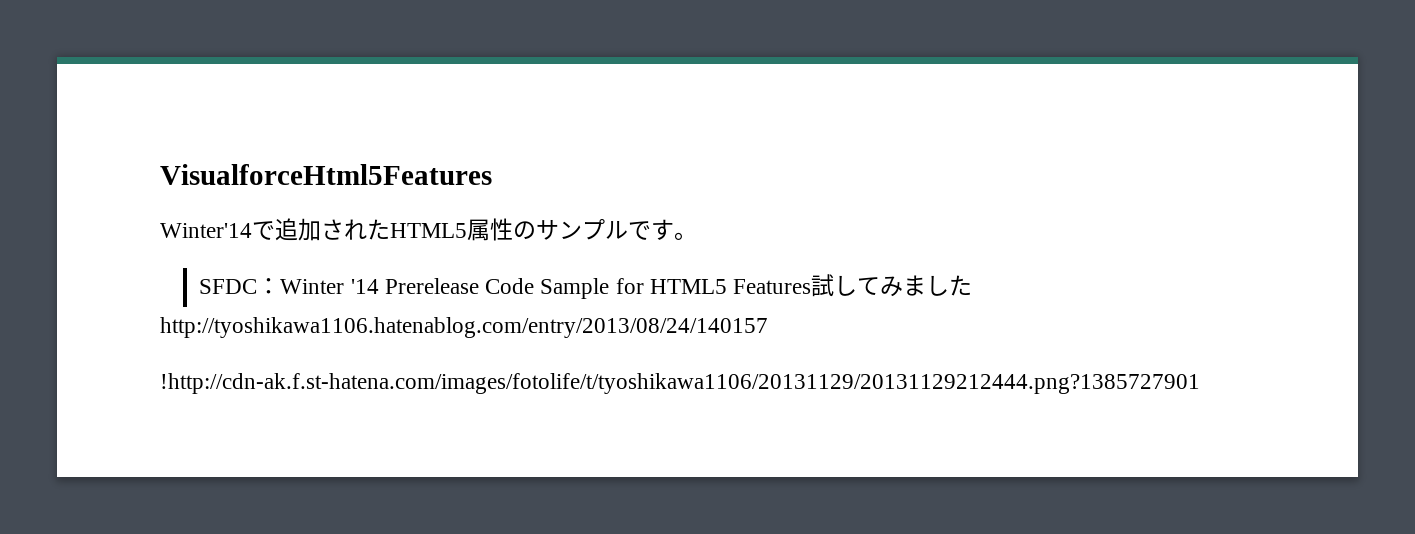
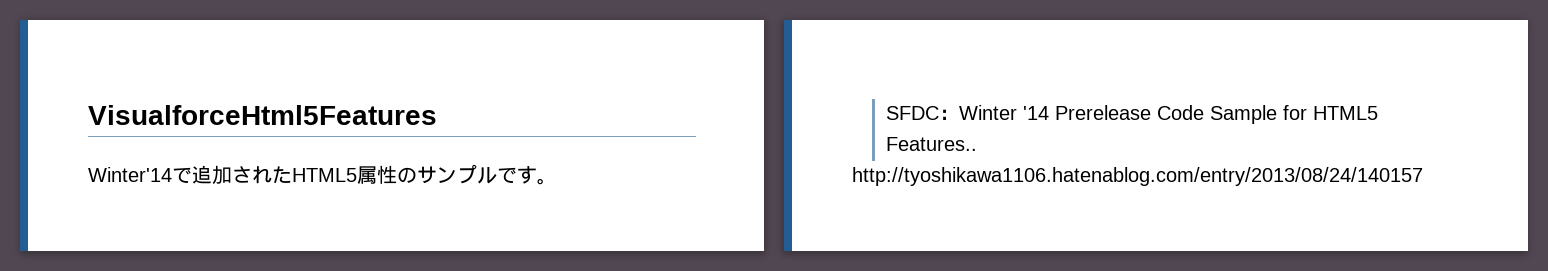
[732,274,972,297] Features試してみました -> [886,137,978,151] Features..
[160,373,1200,394] // !http://cdn-ak.f.st-hatena.com/images/fotolife/t/tyoshikawa1106/20131129/20131129212444.png?1385727901 -> (1423, 176) none

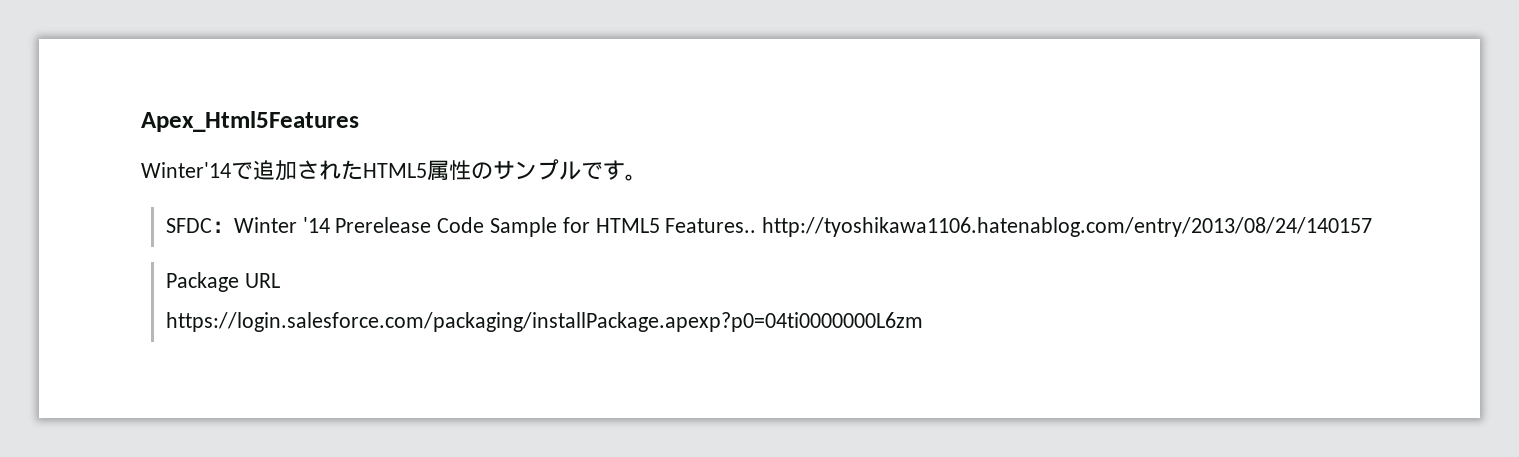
[88,105,437,125] VisualforceHtml5Features -> [141,111,359,132] Apex_Html5Features
[852,167,1423,186] // http://tyoshikawa1106.hatenablog.com/entry/2013/08/24/140157 -> [762,217,1373,237] [165,272,280,292] [165,312,923,332] http://tyoshikawa1106.hatenablog.com/entry/2013/08/24/140157 // Package URL // https://login.salesforce.com/packaging/installPackage.apexp?p0=04ti0000000L6zm

